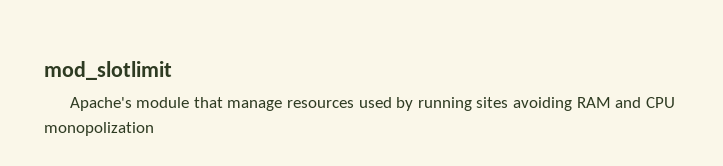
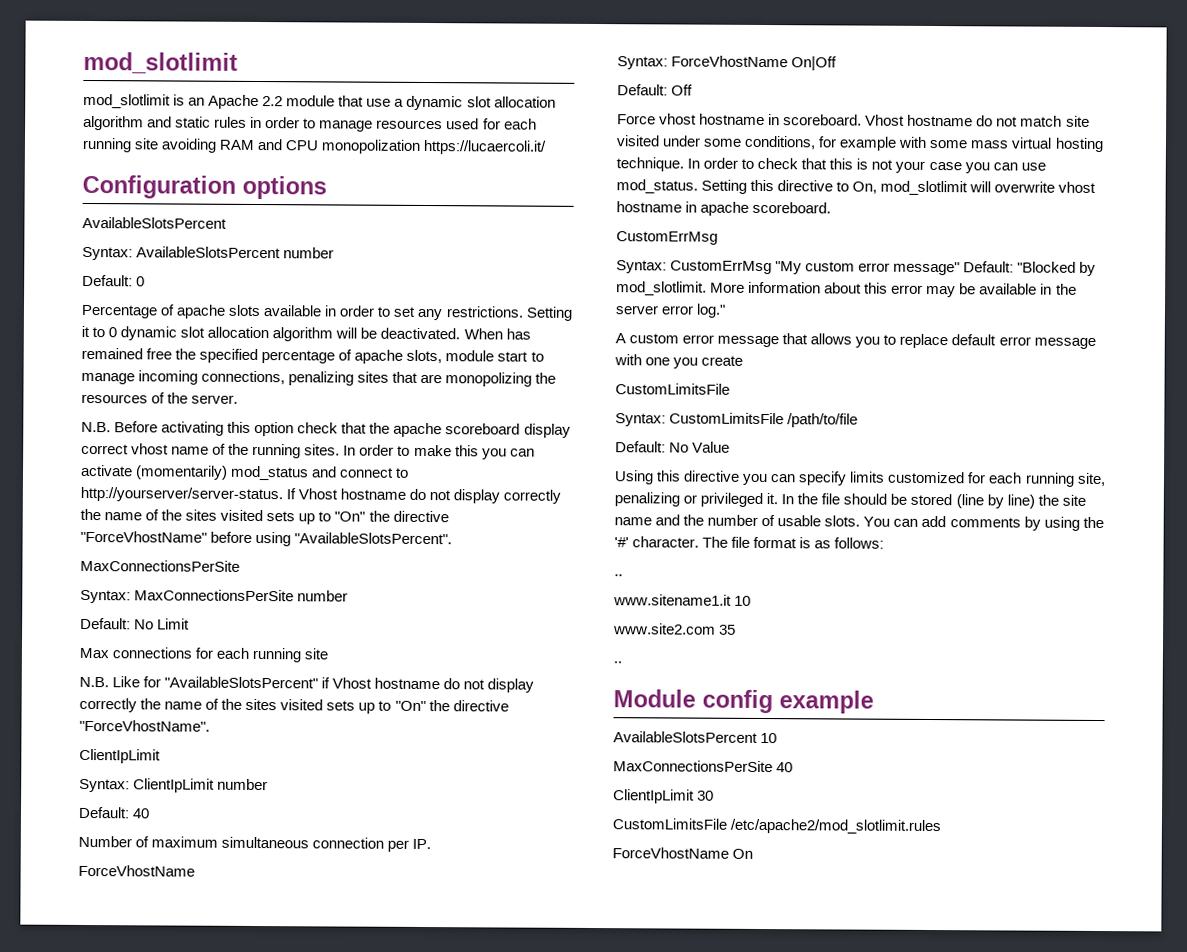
[69,97,509,111] Apache's module that manage resources used by running sites -> [83,93,556,111] [83,115,537,132] [82,137,159,153] mod_slotlimit is an Apache 2.2 module that use a dynamic slot allocation algorithm and static rules in order to manage resources used for each running site
(154, 129) none -> [423,139,547,155] [82,174,327,200] [82,216,227,229] [82,246,335,261] [82,274,146,287] [81,304,573,321] [81,325,531,342] [81,347,544,364] [81,370,557,387] [81,392,239,404] [81,421,571,438] [81,443,535,460] [80,464,410,481] [80,486,562,504] [80,508,449,525] [80,530,453,547] [80,559,240,572] [80,589,349,604] [80,617,191,630] [79,647,329,663] [79,676,535,693] [79,697,509,714] [79,719,210,732] [79,748,161,764] [79,778,269,793] [78,806,151,819] [78,835,432,852] [78,864,195,877] [617,55,838,71] [617,84,694,96] [617,113,1090,127] [616,135,1104,153] [616,157,1046,174] [616,179,1097,196] [616,201,832,216] [616,231,718,245] [616,260,1097,276] [616,281,1077,298] [615,303,727,318] [615,333,1096,349] [614,354,744,369] [615,383,730,395] [615,412,859,428] [615,441,731,453] [614,470,1106,487] [614,492,1086,509] [614,514,1104,531] [614,536,885,549] [614,574,623,577] [613,594,752,606] [613,623,737,635] [613,661,622,664] [613,689,874,714] [613,731,778,744] [613,760,794,773] [613,789,715,804] [612,818,942,835] [612,847,754,859] https://lucaercoli.it/ // Configuration options // AvailableSlotsPercent // Syntax: AvailableSlotsPercent number // Default: 0 // Percentage of apache slots available in order to set any restrictions. Setting it to 0 dynamic slot allocation algorithm will be deactivated. When has remained free the specified percentage of apache slots, module start to manage incoming connections, penalizing sites that are monopolizing the resources of the server. // N.B. Before activating this option check that the apache scoreboard display correct vhost name of the running sites. In order to make this you can activate (momentarily) mod_status and connect to http://yourserver/server-status. If Vhost hostname do not display correctly the name of the sites visited sets up to "On" the directive "ForceVhostName" before using "AvailableSlotsPercent". // MaxConnectionsPerSite // Syntax: MaxConnectionsPerSite number // Default: No Limit // Max connections for each running site // N.B. Like for "AvailableSlotsPercent" if Vhost hostname do not display correctly the name of the sites visited sets up to "On" the directive "ForceVhostName". // ClientIpLimit // Syntax: ClientIpLimit number // Default: 40 // Number of maximum simultaneous connection per IP. // ForceVhostName // Syntax: ForceVhostName On|Off // Default: Off // Force vhost hostname in scoreboard. Vhost hostname do not match site visited under some conditions, for example with some mass virtual hosting technique. In order to check that this is not your case you can use mod_status. Setting this directive to On, mod_slotlimit will overwrite vhost hostname in apache scoreboard. // CustomErrMsg // Syntax: CustomErrMsg "My custom error message" Default: "Blocked by mod_slotlimit. More information about this error may be available in the server error log." // A custom error message that allows you to replace default error message with one you create // CustomLimitsFile // Syntax: CustomLimitsFile /path/to/file // Default: No Value // Using this directive you can specify limits customized for each running site, penalizing or privileged it. In the file should be stored (line by line) the site name and the number of usable slots. You can add comments by using the '#' character. The file format is as follows: // .. // www.sitename1.it 10 // www.site2.com 35 // .. // Module config example // AvailableSlotsPercent 10 // MaxConnectionsPerSite 40 // ClientIpLimit 30 // CustomLimitsFile /etc/apache2/mod_slotlimit.rules // ForceVhostName On

